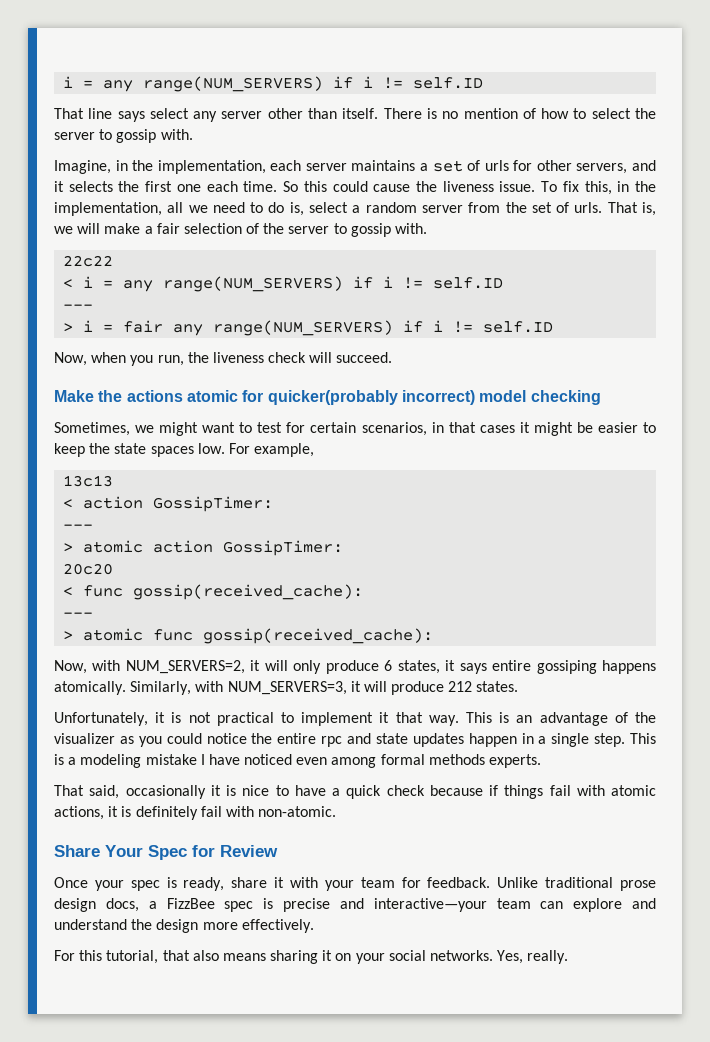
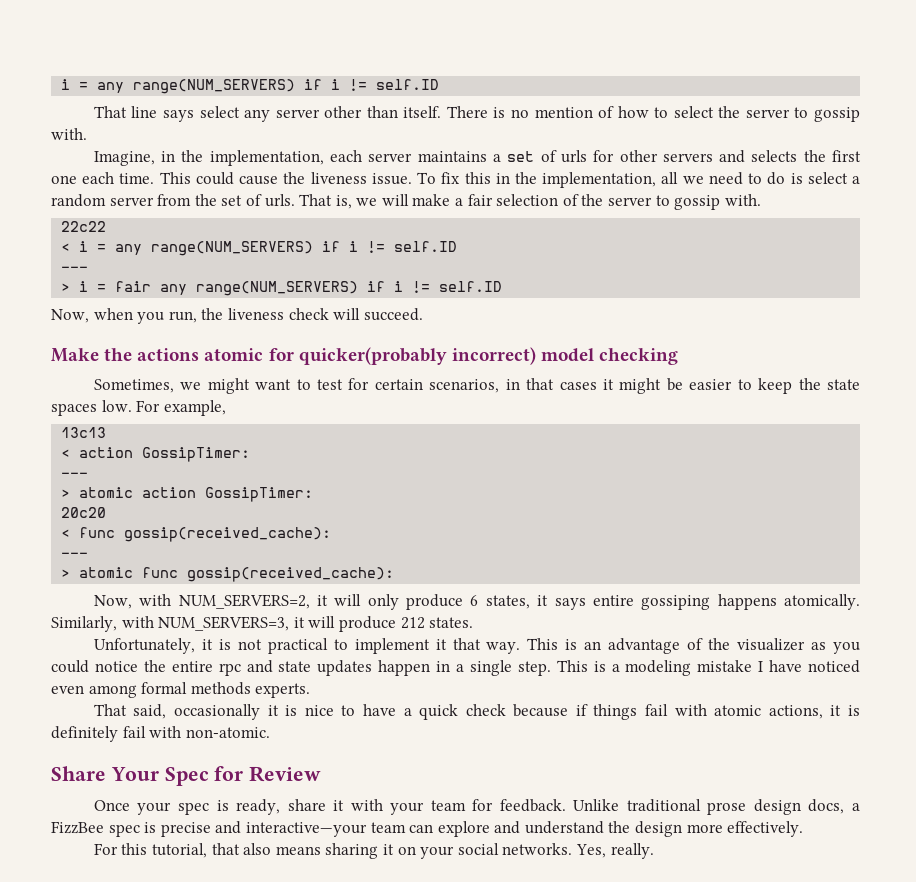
[576,160,656,174] [54,181,64,192] servers, and it -> [662,150,746,163] servers and
[283,181,327,192] So this -> [159,172,191,184] This
[584,181,612,195] this, -> [464,172,491,184] this
[289,202,304,216] is, -> [790,173,803,184] is

